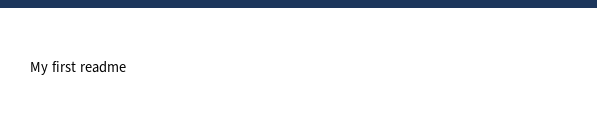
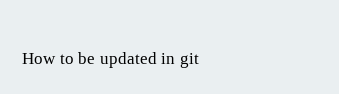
[30,61,126,75] My first readme -> [22,52,199,68] How to be updated in git

